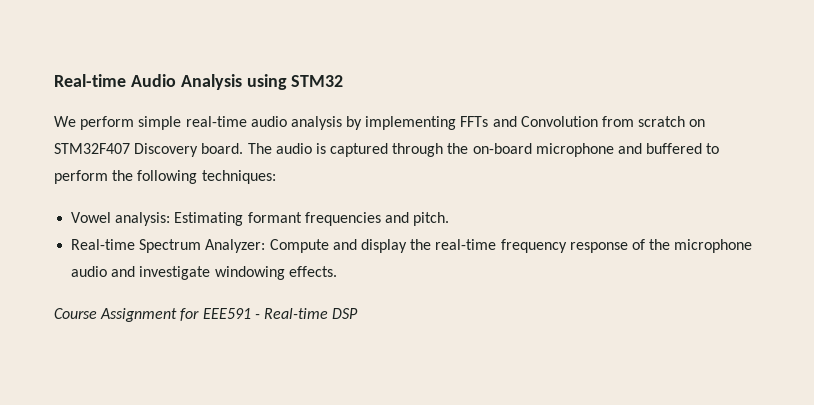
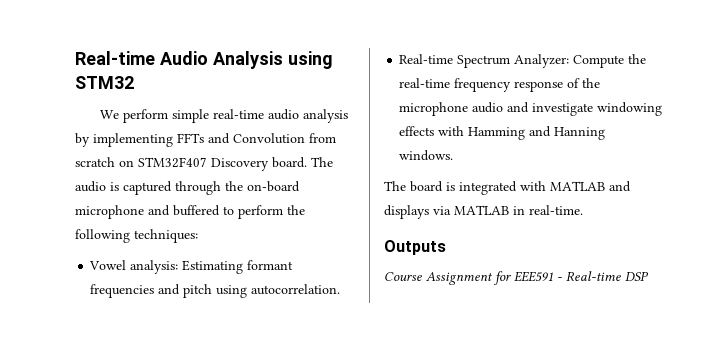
[413,212,450,226] pitch. -> [183,284,341,298] pitch using autocorrelation.
[332,239,407,253] and display -> (625, 61) none
[288,266,337,277] effects. -> [399,126,606,140] [399,150,454,161] [384,181,631,195] [384,205,583,219] [384,240,446,255] effects with Hamming and Hanning windows. // The board is integrated with MATLAB and displays via MATLAB in real-time. // Outputs

